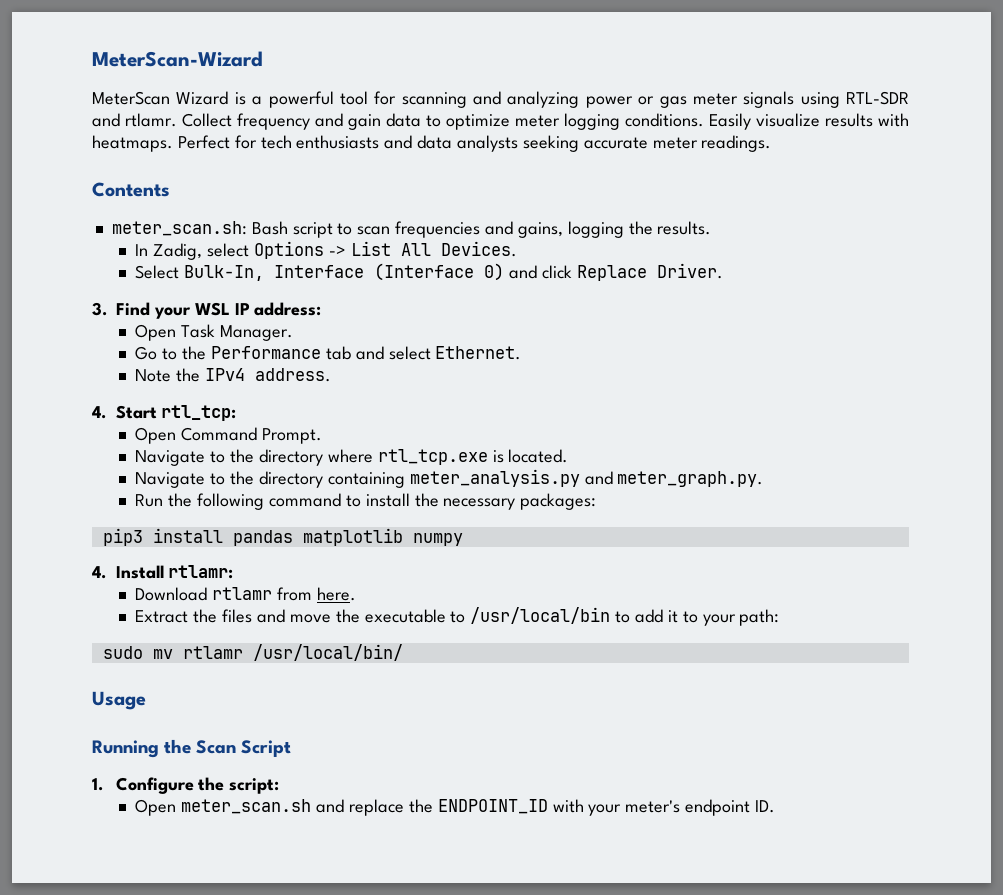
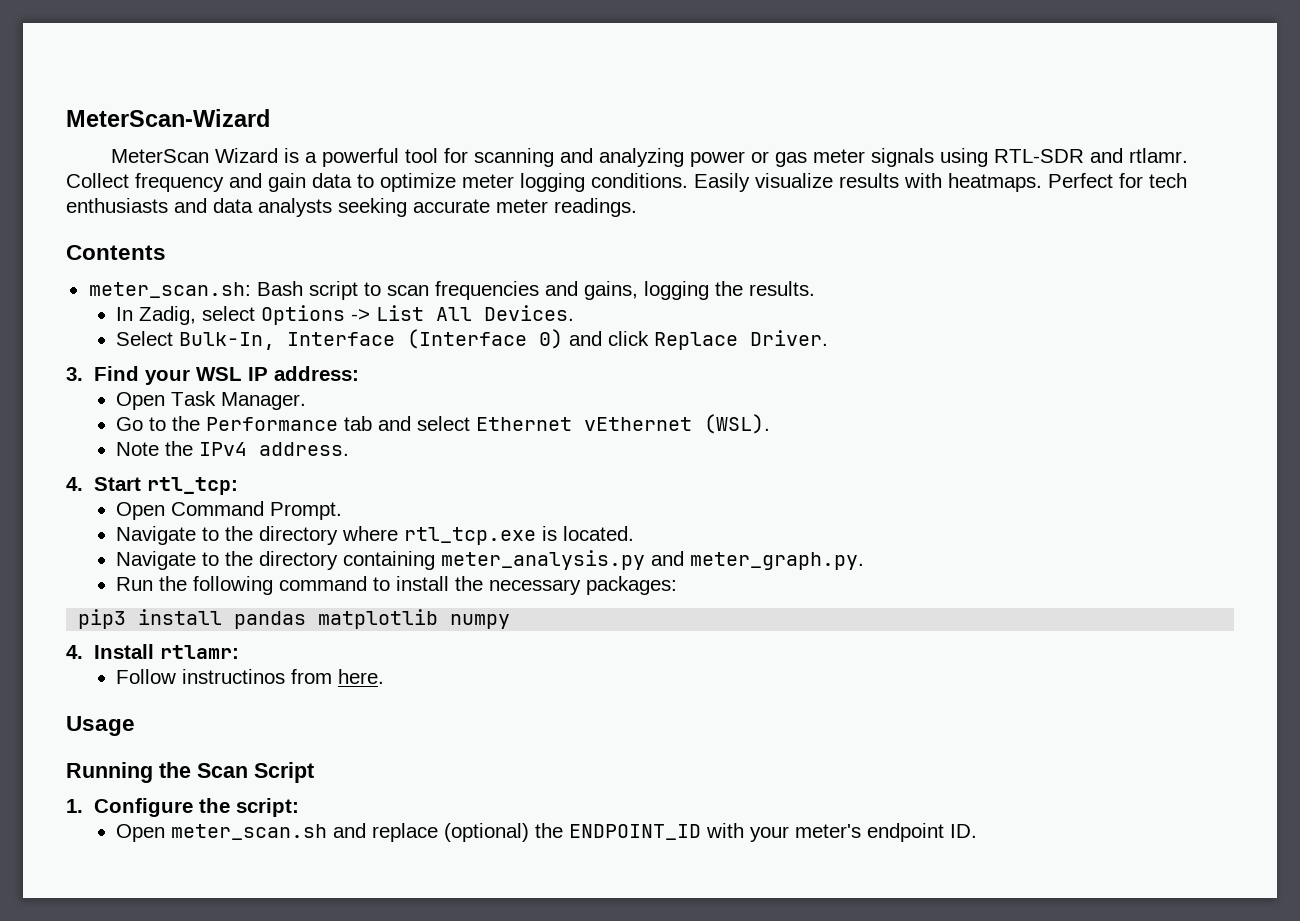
[435,346,522,360] Ethernet. -> [476,414,771,434] Ethernet vEthernet (WSL).
[135,587,273,601] Download rtlamr -> [116,669,286,684] Follow instructinos
[135,607,780,626] [102,644,403,661] // Extract the files and move the executable to /usr/local/bin to add it to your path: // sudo mv rtlamr /usr/local/bin/ -> (385, 676) none
(404, 807) none -> [444,823,530,842] (optional)

